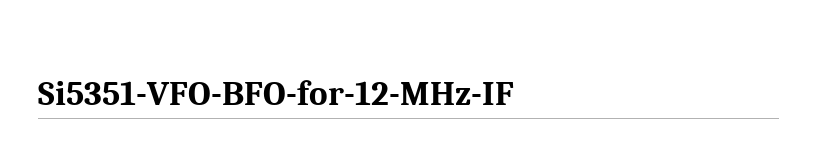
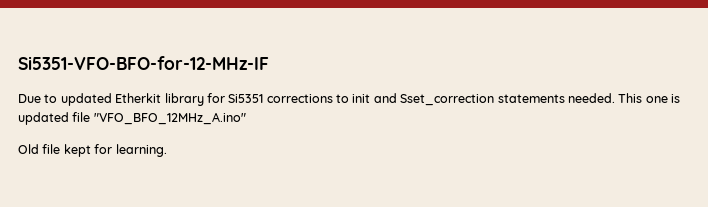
(514, 92) none -> [18,93,680,106] [18,112,246,125] [18,144,167,157] // Due to updated Etherkit library for Si5351 corrections to init and Sset_correction statements needed. This one is updated file "VFO_BFO_12MHz_A.ino" // Old file kept for learning.

